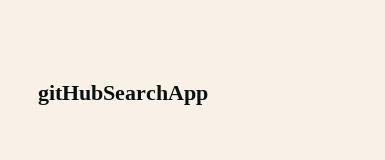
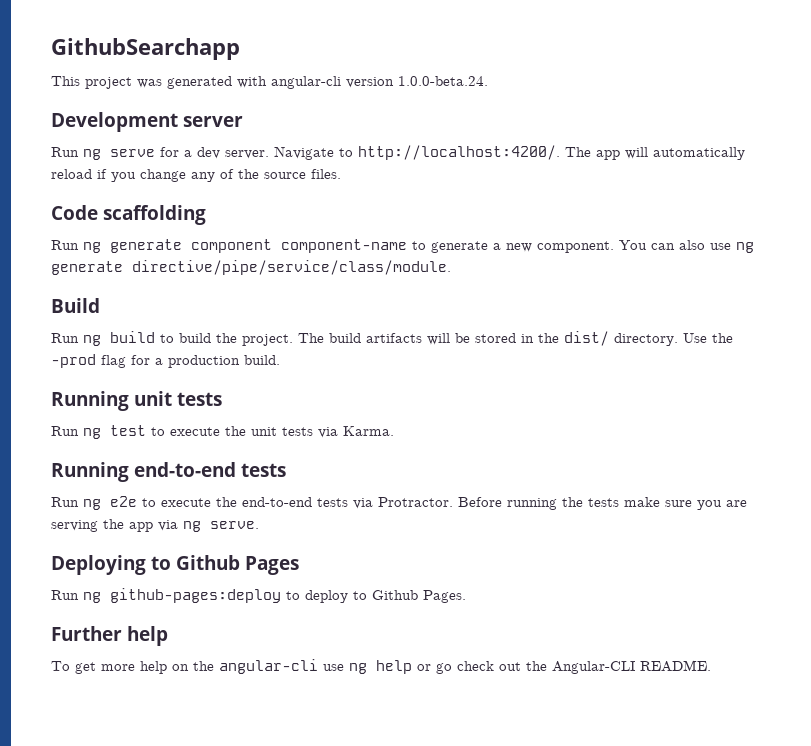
[38,85,208,105] gitHubSearchApp -> [51,38,240,60] [51,76,488,89] [51,112,244,132] [51,145,745,160] [51,169,341,182] [51,205,207,225] [51,239,754,253] [51,260,451,275] [51,298,100,313] [51,331,733,346] [51,354,280,368] [51,391,223,411] [51,425,394,439] [51,462,287,482] [51,496,747,510] [51,519,259,532] [51,555,300,575] [51,588,466,603] [51,626,169,646] [51,659,711,674] GithubSearchapp // This project was generated with angular-cli version 1.0.0-beta.24. // Development server // Run ng serve for a dev server. Navigate to http://localhost:4200/. The app will automatically reload if you change any of the source files. // Code scaffolding // Run ng generate component component-name to generate a new component. You can also use ng generate directive/pipe/service/class/module. // Build // Run ng build to build the project. The build artifacts will be stored in the dist/ directory. Use the -prod flag for a production build. // Running unit tests // Run ng test to execute the unit tests via Karma. // Running end-to-end tests // Run ng e2e to execute the end-to-end tests via Protractor. Before running the tests make sure you are serving the app via ng serve. // Deploying to Github Pages // Run ng github-pages:deploy to deploy to Github Pages. // Further help // To get more help on the angular-cli use ng help or go check out the Angular-CLI README.

